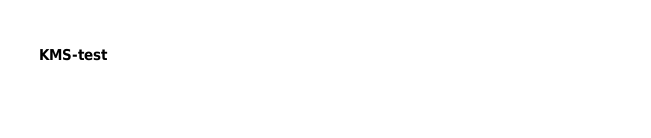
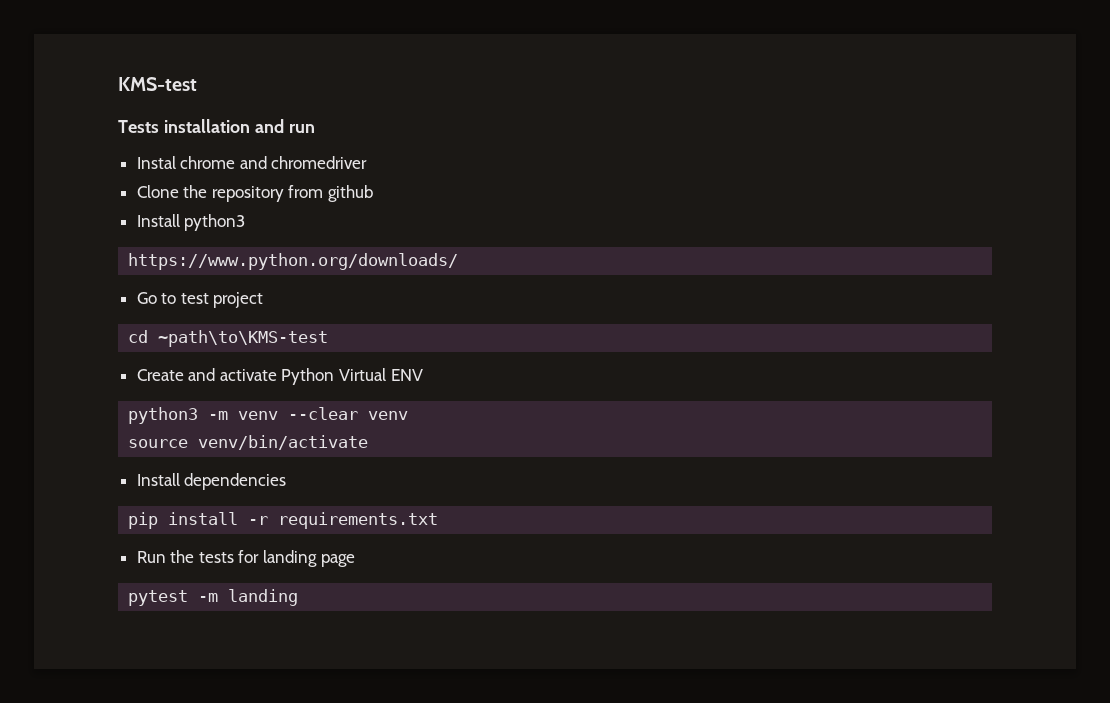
(108, 54) none -> [118,119,315,133] [136,156,368,169] [136,185,374,202] [136,214,246,231] [128,253,459,270] [136,292,264,308] [128,330,329,347] [136,368,423,385] [128,407,409,424] [128,435,369,450] [136,473,287,490] [128,512,439,529] [136,550,355,567] [128,589,299,606] // Tests installation and run // Instal chrome and chromedriver // Clone the repository from github // Install python3 // https://www.python.org/downloads/ // Go to test project // cd ~path\to\KMS-test // Create and activate Python Virtual ENV // python3 -m venv --clear venv // source venv/bin/activate // Install dependencies // pip install -r requirements.txt // Run the tests for landing page // pytest -m landing

